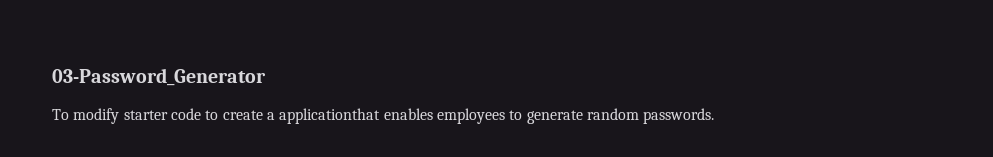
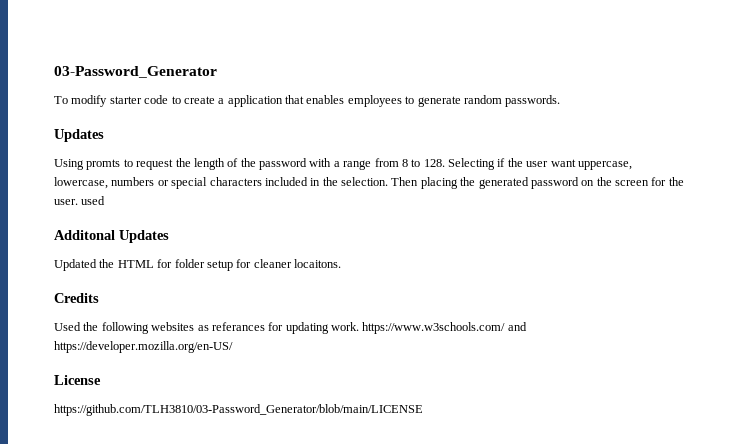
[279,108,381,124] applicationthat -> [227,95,304,107] application that
(715, 116) none -> [54,129,104,142] [54,158,632,170] [54,177,684,189] [54,196,106,205] [54,230,169,243] [54,259,341,271] [54,293,99,303] [54,322,527,334] [54,341,233,353] [54,375,101,385] [54,404,423,416] // Updates // Using promts to request the length of the password with a range from 8 to 128. Selecting if the user want uppercase, lowercase, numbers or special characters included in the selection. Then placing the generated password on the screen for the user. used // Additonal Updates // Updated the HTML for folder setup for cleaner locaitons. // Credits // Used the following websites as referances for updating work. https://www.w3schools.com/ and https://developer.mozilla.org/en-US/ // License // https://github.com/TLH3810/03-Password_Generator/blob/main/LICENSE

